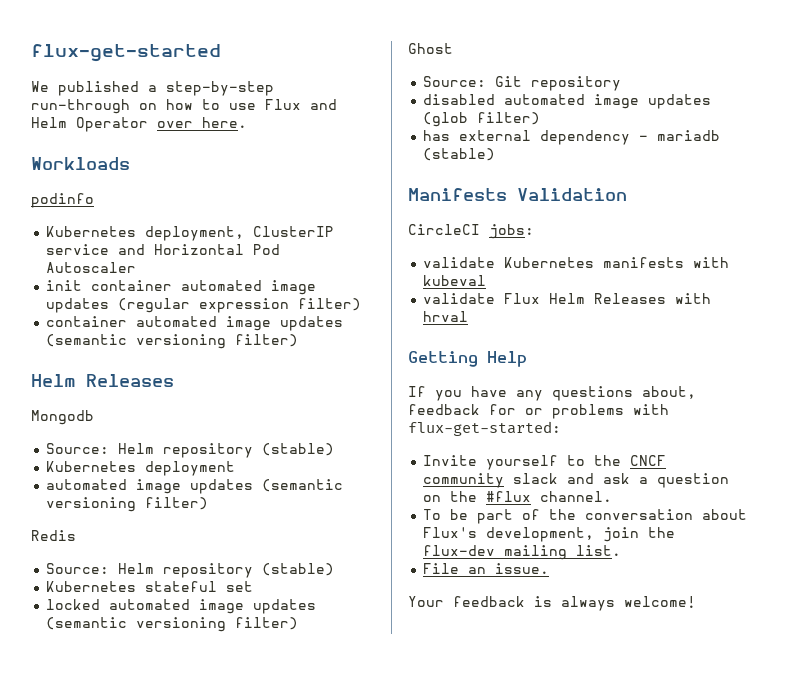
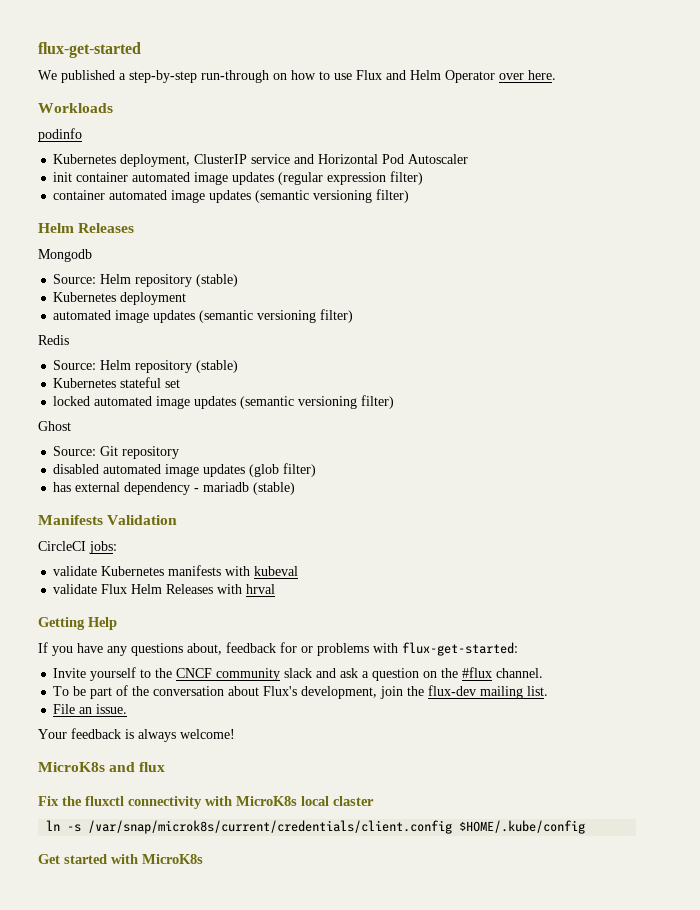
(696, 602) none -> [38,762,166,772] [38,796,374,809] [46,820,586,834] [38,854,203,864] // MicroK8s and flux // Fix the fluxctl connectivity with MicroK8s local claster // ln -s /var/snap/microk8s/current/credentials/client.config $HOME/.kube/config // Get started with MicroK8s

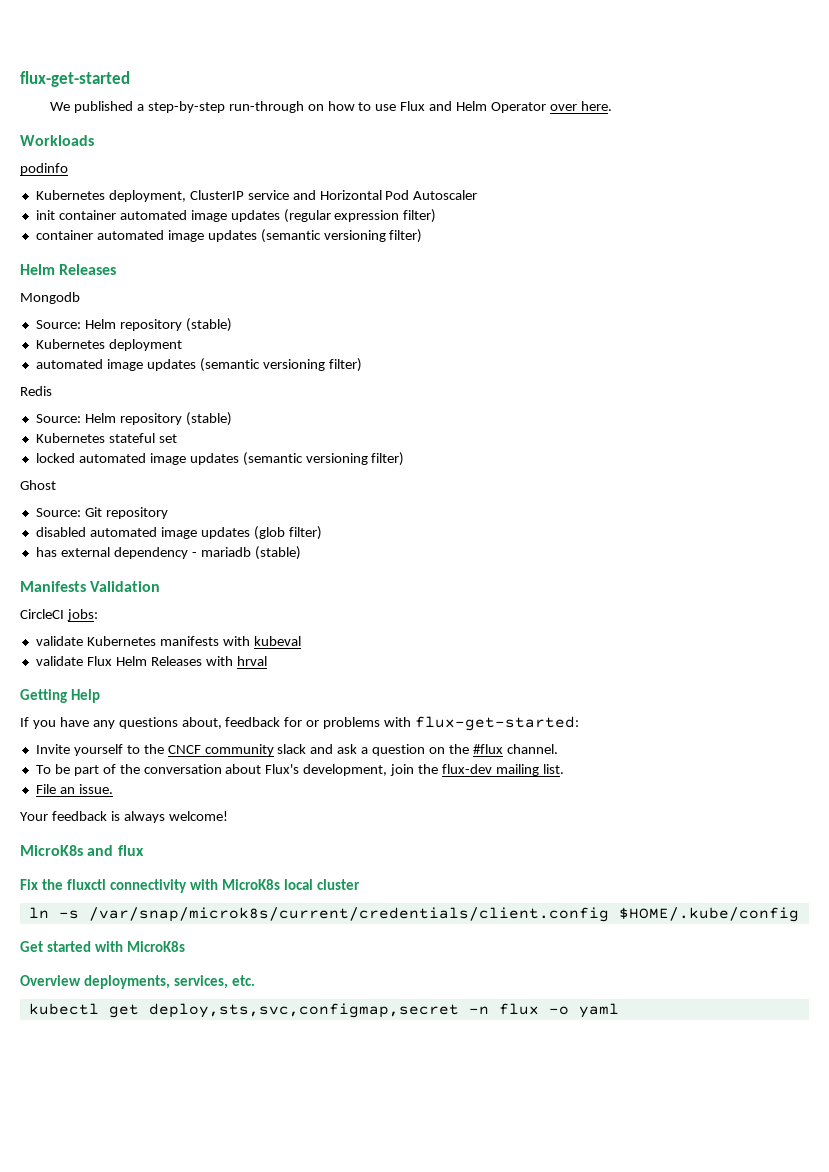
[333,796,374,806] claster -> [317,879,361,890] cluster
(203, 859) none -> [20,975,256,989] [28,1003,619,1018] // Overview deployments, services, etc. // kubectl get deploy,sts,svc,configmap,secret -n flux -o yaml

